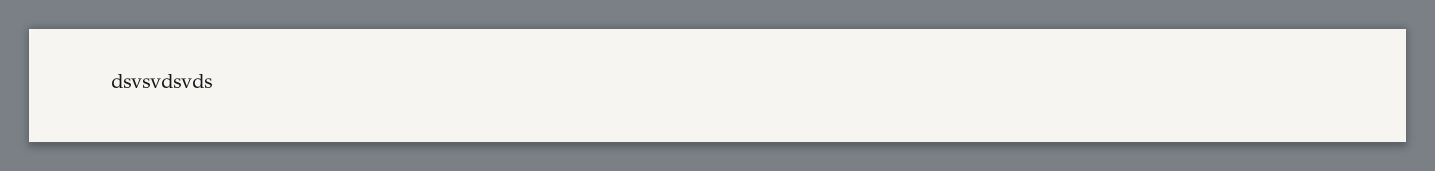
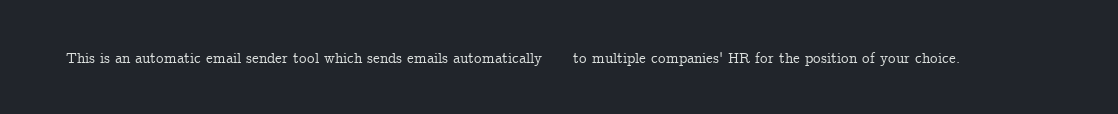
[111,74,212,88] dsvsvdsvds -> [66,52,960,66] This is an automatic email sender tool which sends emails automatically to multiple companies' HR for the position of your choice.

